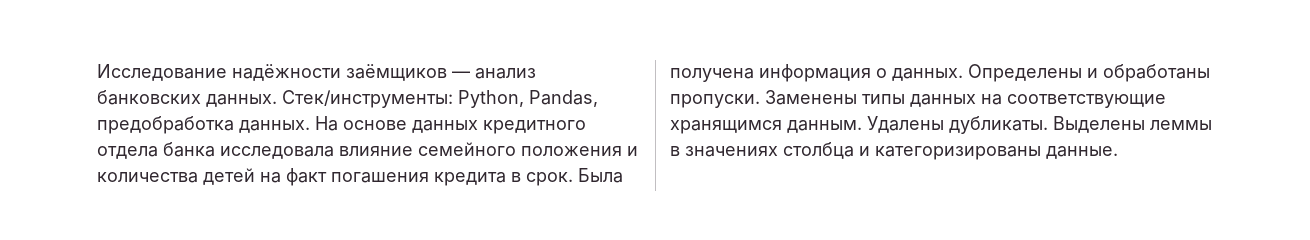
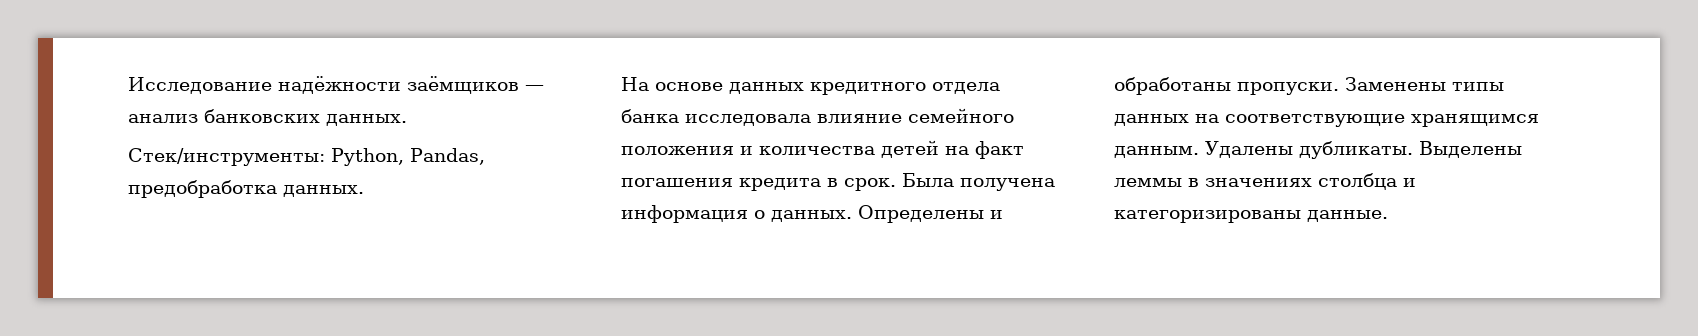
(277, 100) none -> (407, 120) //
(310, 126) none -> (364, 191) //

